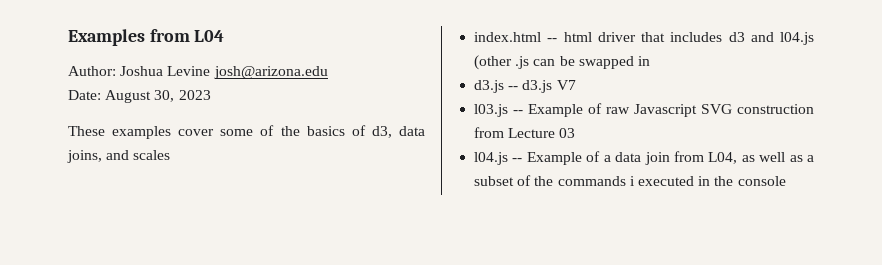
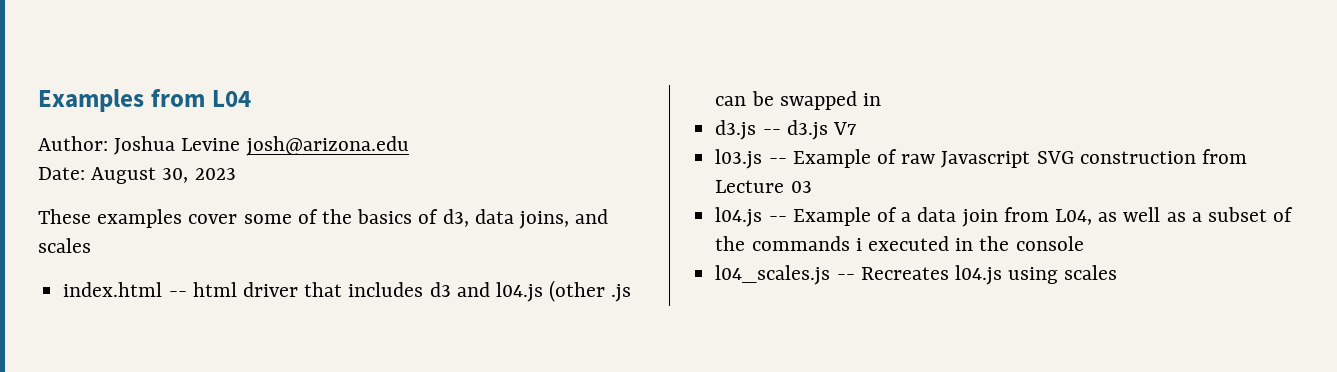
(786, 181) none -> [715,265,1118,285] // l04_scales.js -- Recreates l04.js using scales

